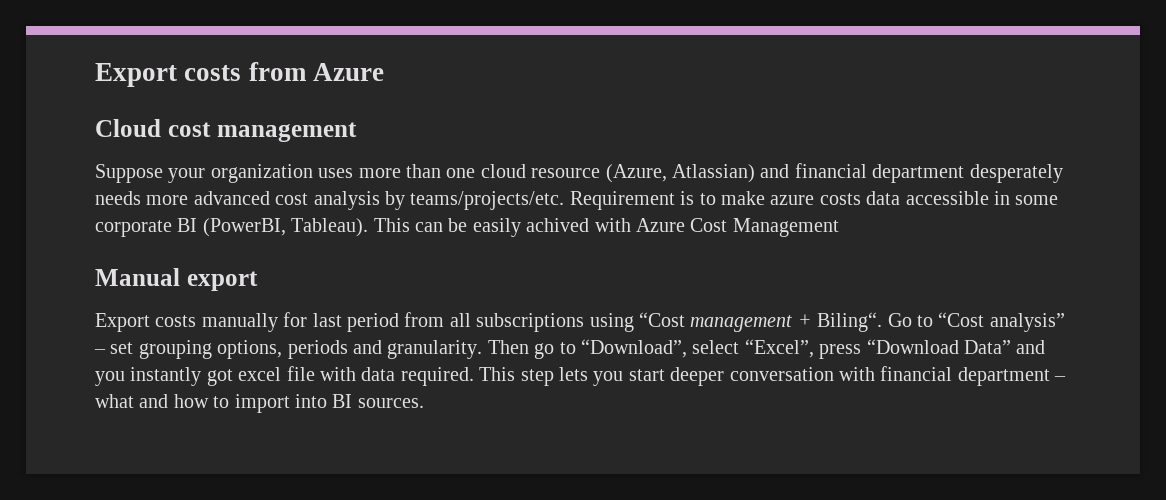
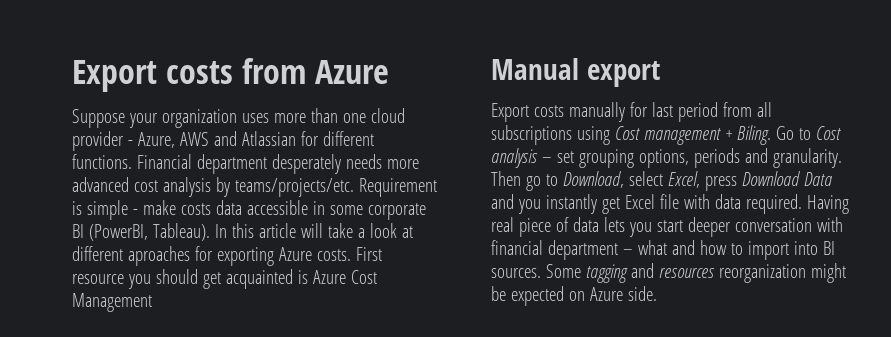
[95,119,357,142] // Cloud cost management -> (390, 72) none
[531,163,867,183] resource (Azure, Atlassian) and financial -> [72,131,374,151] [72,154,192,169] provider - Azure, AWS and Atlassian for different functions. Financial
[699,191,815,205] to make azure -> [86,200,176,220] simple - make
[373,218,631,237] This can be easily achived with -> [214,223,413,238] [72,246,382,266] [72,269,308,289] In this article will take a look at different aproaches for exporting Azure costs. First resource you should get acquainted is
[638,312,685,327] “Cost -> [614,126,640,140] Cost
[817,312,883,332] Biling“. -> [736,125,771,145] Biling.
[938,312,1065,332] “Cost analysis” -> [815,126,841,140] [491,148,538,168] Cost analysis
[580,339,1011,359] “Download”, select “Excel”, press “Download Data” -> [562,171,832,191] Download, select Excel, press Download Data
[206,367,282,386] got excel -> [601,194,655,214] get Excel
[479,367,554,386] This step -> [806,195,849,214] [491,217,599,237] Having real piece of data
(424, 403) none -> [545,263,846,283] [491,286,657,306] Some tagging and resources reorganization might be expected on Azure side.

